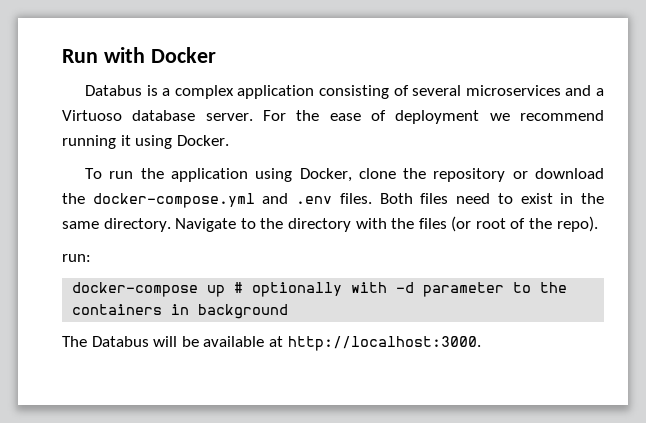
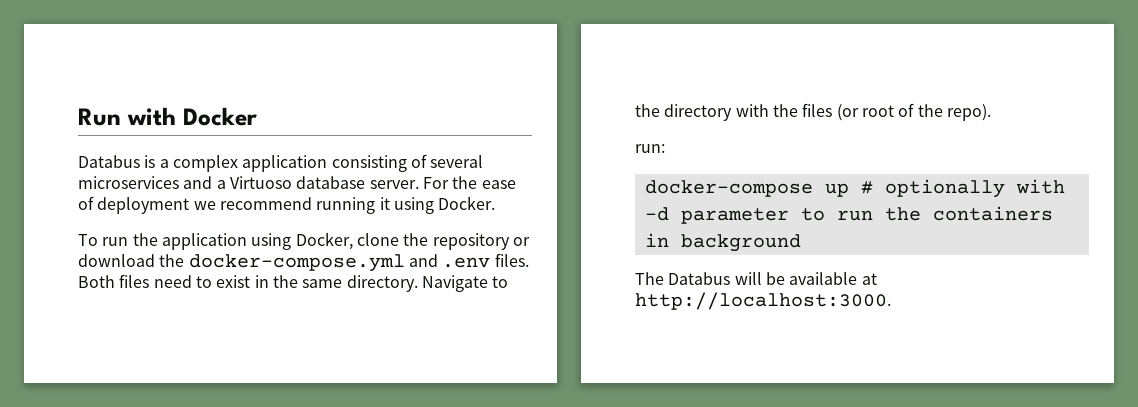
(532, 287) none -> [836,210,873,221] run

